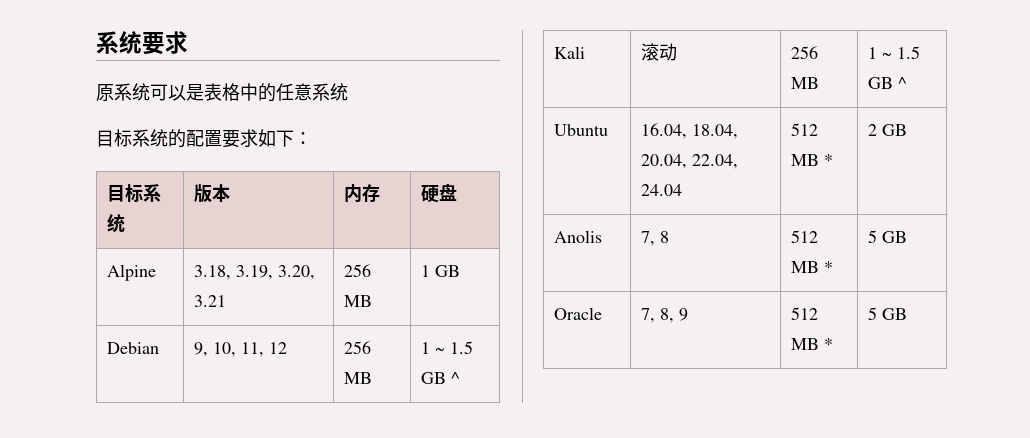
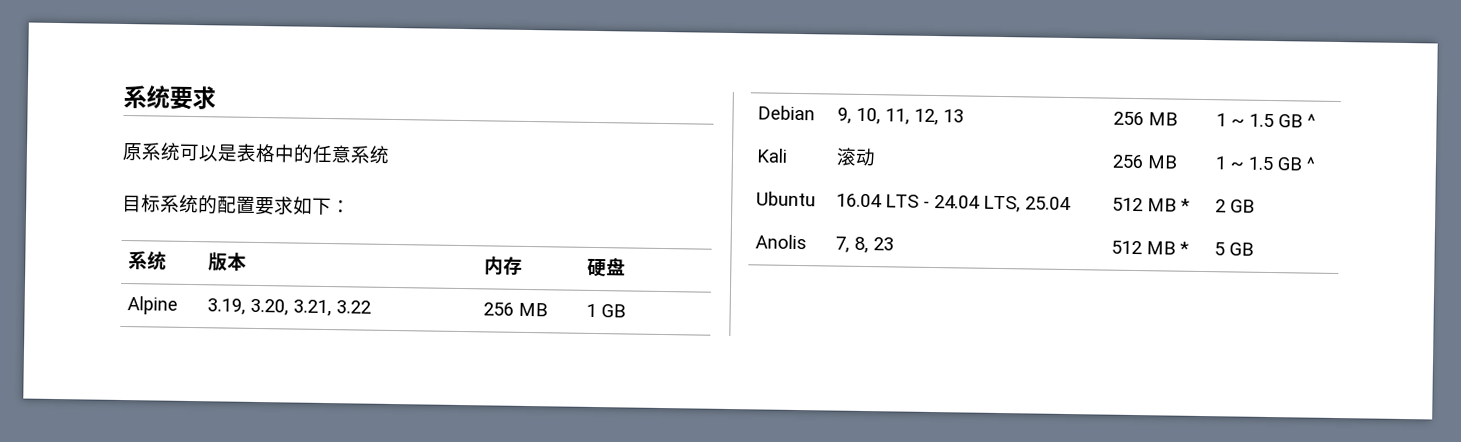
[107,184,144,202] 目标 -> (351, 207) none
[194,265,232,280] 3.18, -> (179, 305) none
[194,295,227,307] 3.21 -> [293,299,372,317] 3.21, 3.22
[269,342,288,354] 12 -> [914,108,965,126] 12, 13
[641,123,739,139] [641,154,739,169] 16.04, 18.04, 20.04, 22.04, -> [836,193,931,208] 16.04 LTS -
(683, 190) none -> [983,195,1072,213] LTS, 25.04
[660,231,670,243] [791,230,819,243] [791,261,834,273] [868,230,908,243] [554,307,603,320] [641,308,689,323] [791,307,819,320] [791,338,834,350] [868,307,908,320] 8 | 512 MB * | 5 GB // Oracle | 7, 8, 9 | 512 MB * | 5 GB -> [854,236,895,254] [1111,240,1190,255] [1214,242,1255,256] 8, 23 | 512 MB * | 5 GB

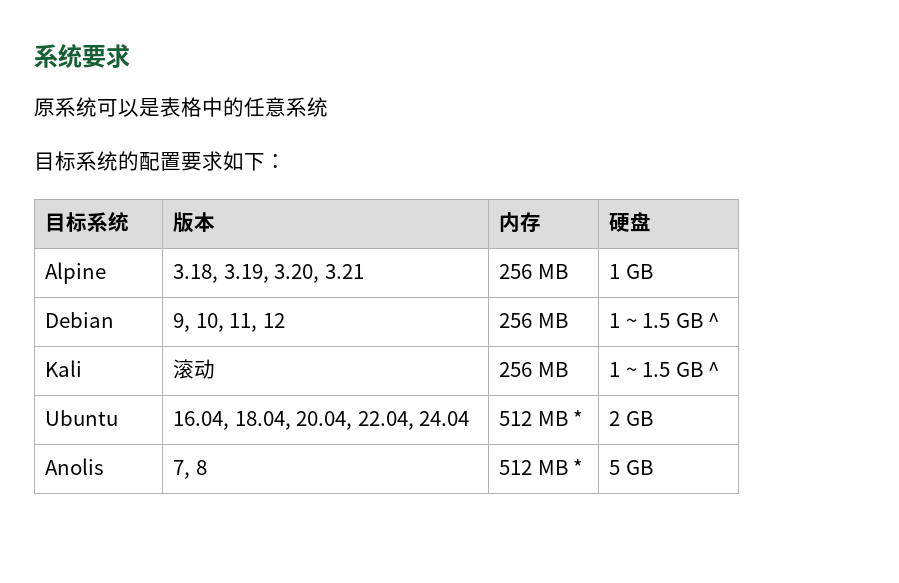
(351, 207) none -> [45,212,88,232] 目标
(179, 305) none -> [173,264,219,283] 3.18,
[293,299,372,317] 3.21, 3.22 -> [324,264,364,279] 3.21
[914,108,965,126] 12, 13 -> [262,313,285,328] 12
[836,193,931,208] 16.04 LTS - -> [173,411,414,430] 16.04, 18.04, 20.04, 22.04,
[983,195,1072,213] LTS, 25.04 -> (470, 418) none
[854,236,895,254] 8, 23 -> [195,460,207,475] 8

